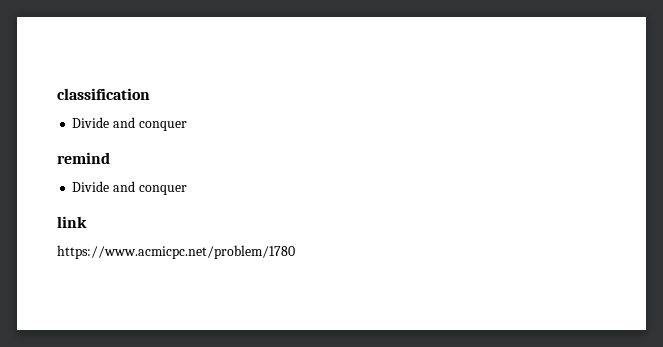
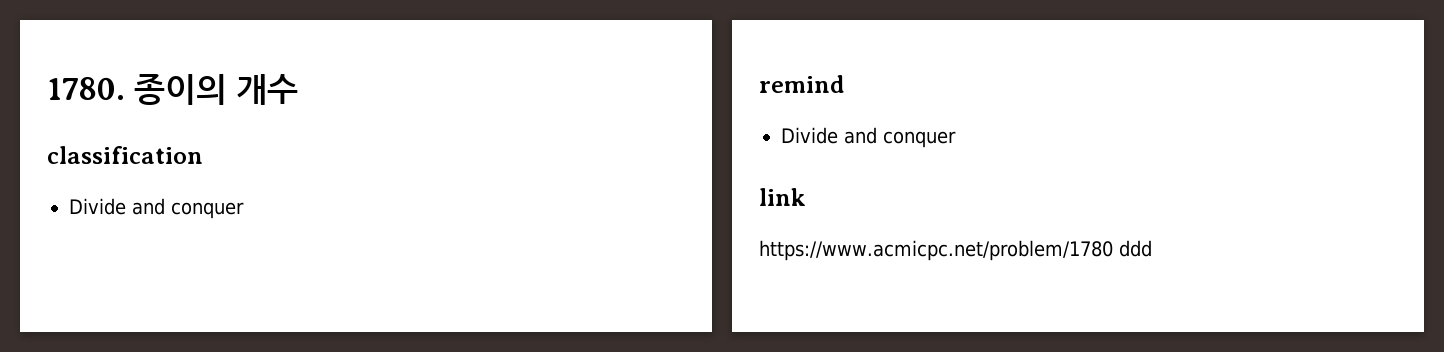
(57, 94) none -> [47,74,298,105] 1780. 종이의 개수 //
(295, 252) none -> [1118,240,1152,257] ddd

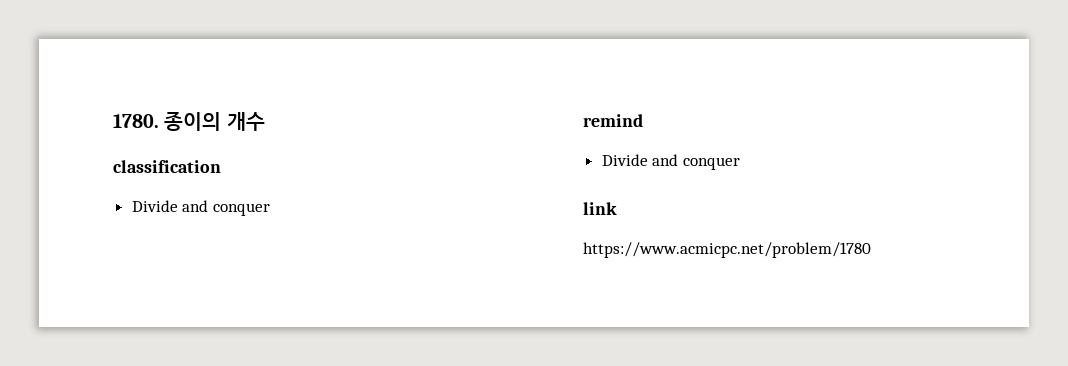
[1118,240,1152,257] ddd -> (871, 250) none

